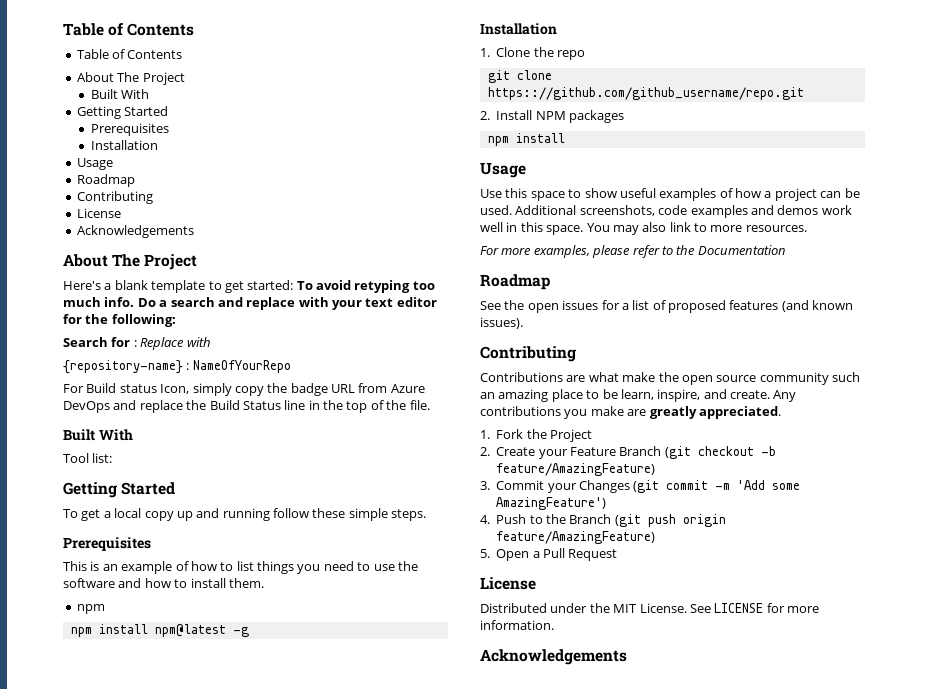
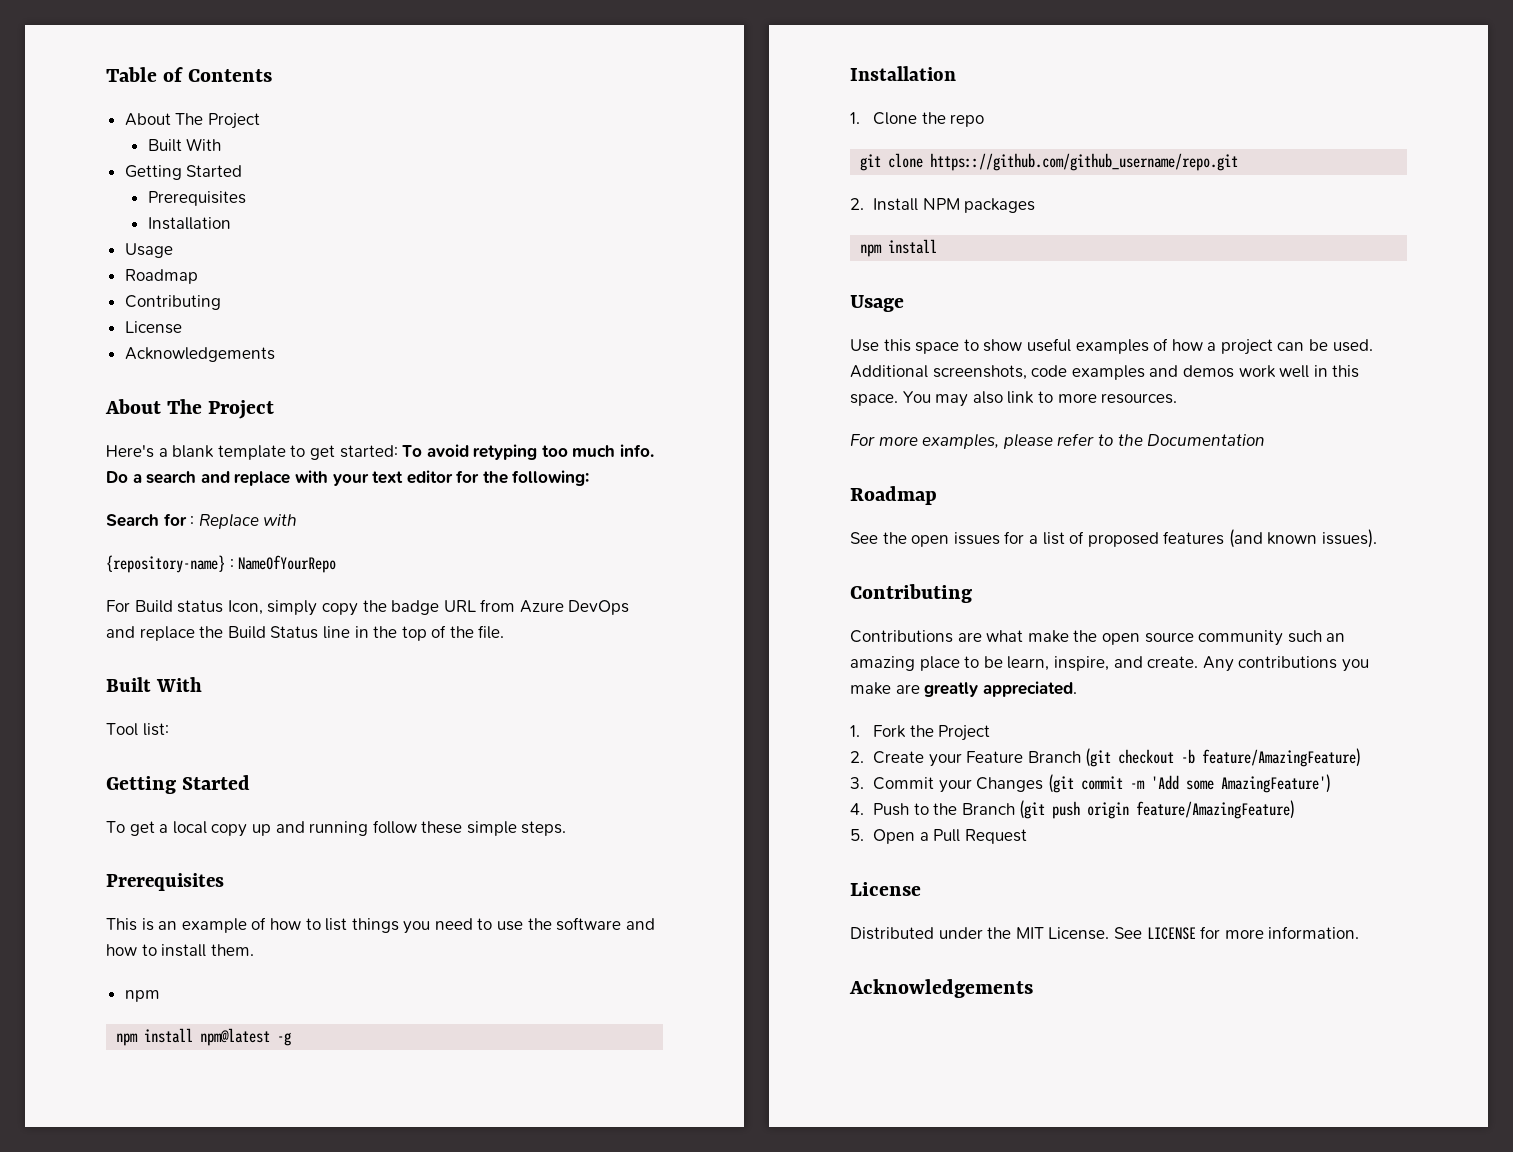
[63,23,195,36] [76,49,183,59] Table of Contents // Table of Contents -> [106,67,273,82] Table of Contents

